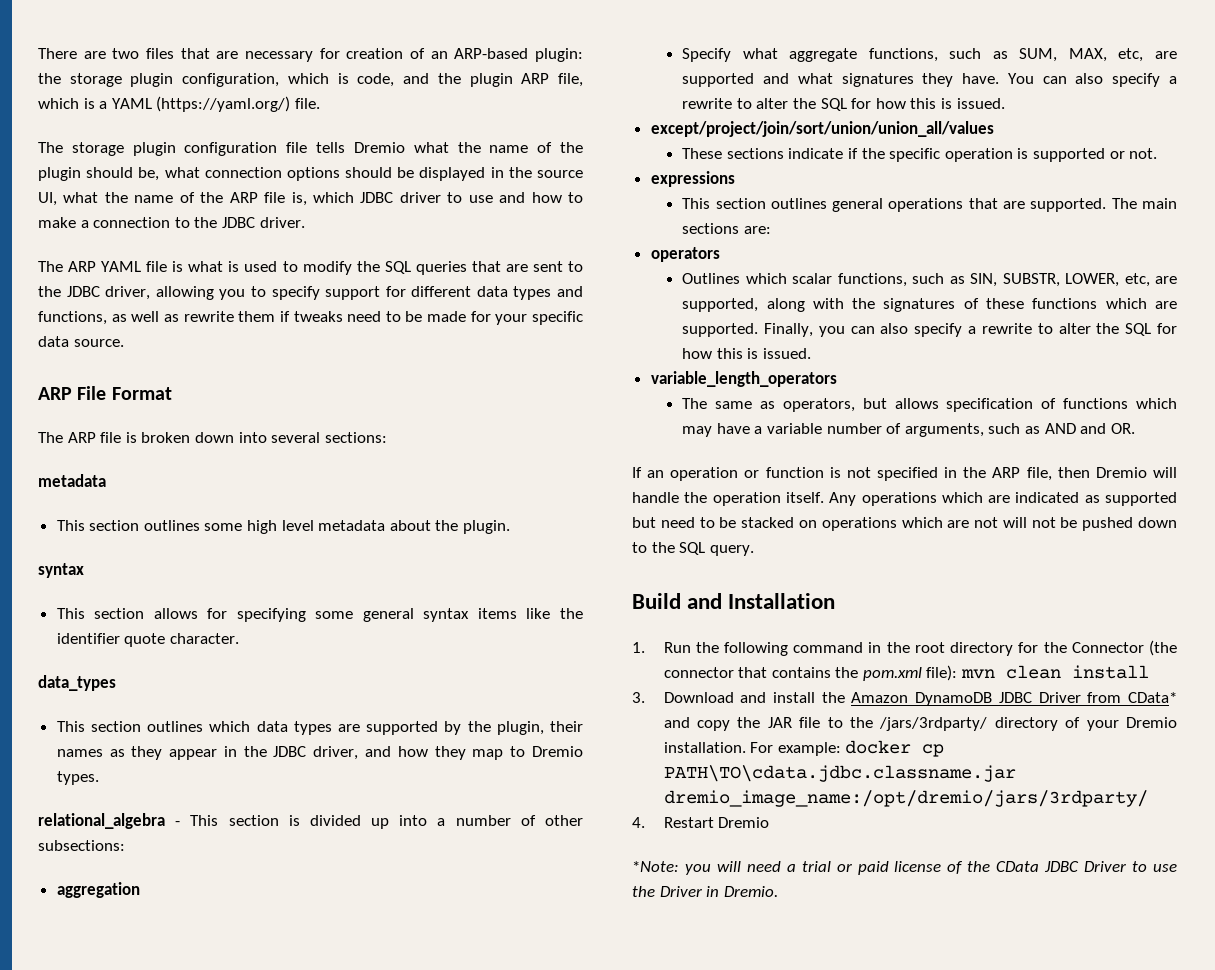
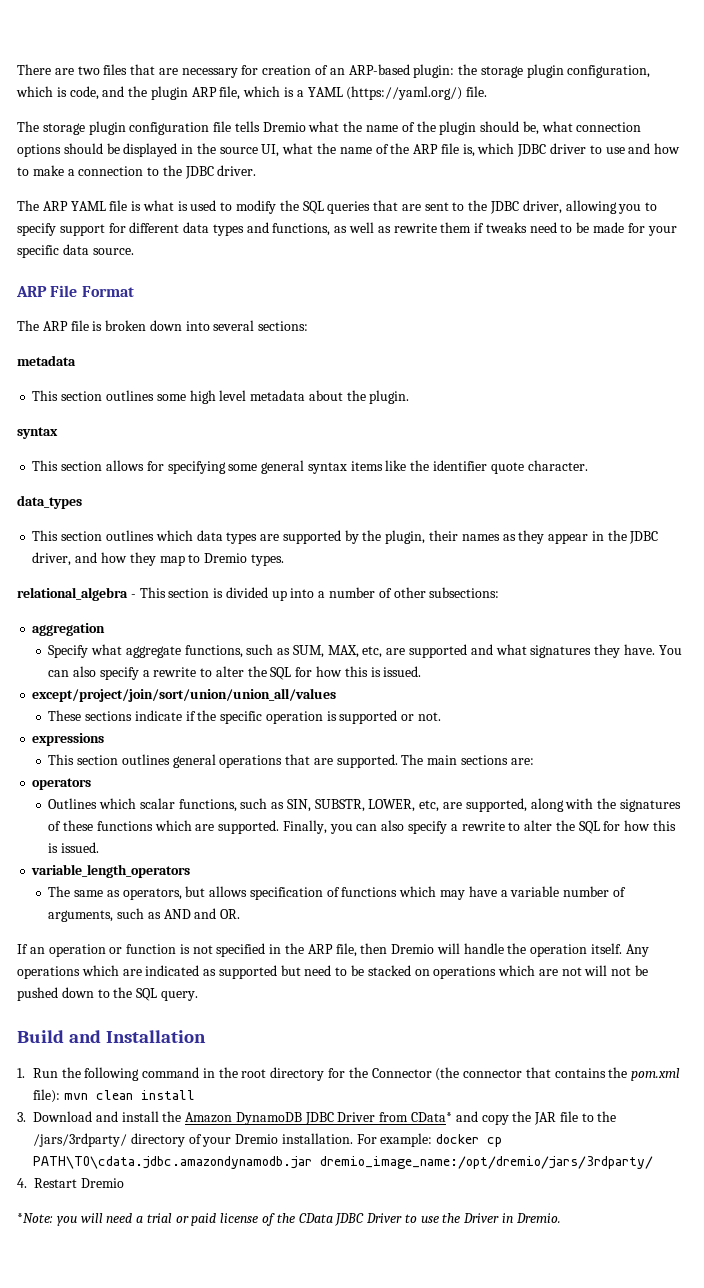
[663,765,1016,782] PATH\TO\cdata.jdbc.classname.jar -> [33,1156,312,1169] PATH\TO\cdata.jdbc.amazondynamodb.jar

